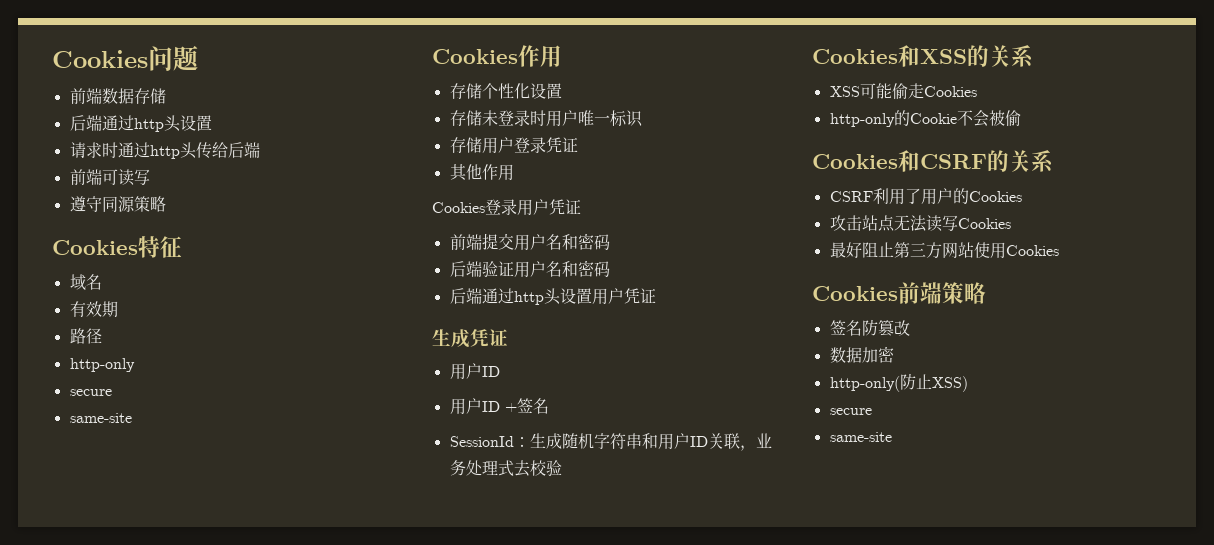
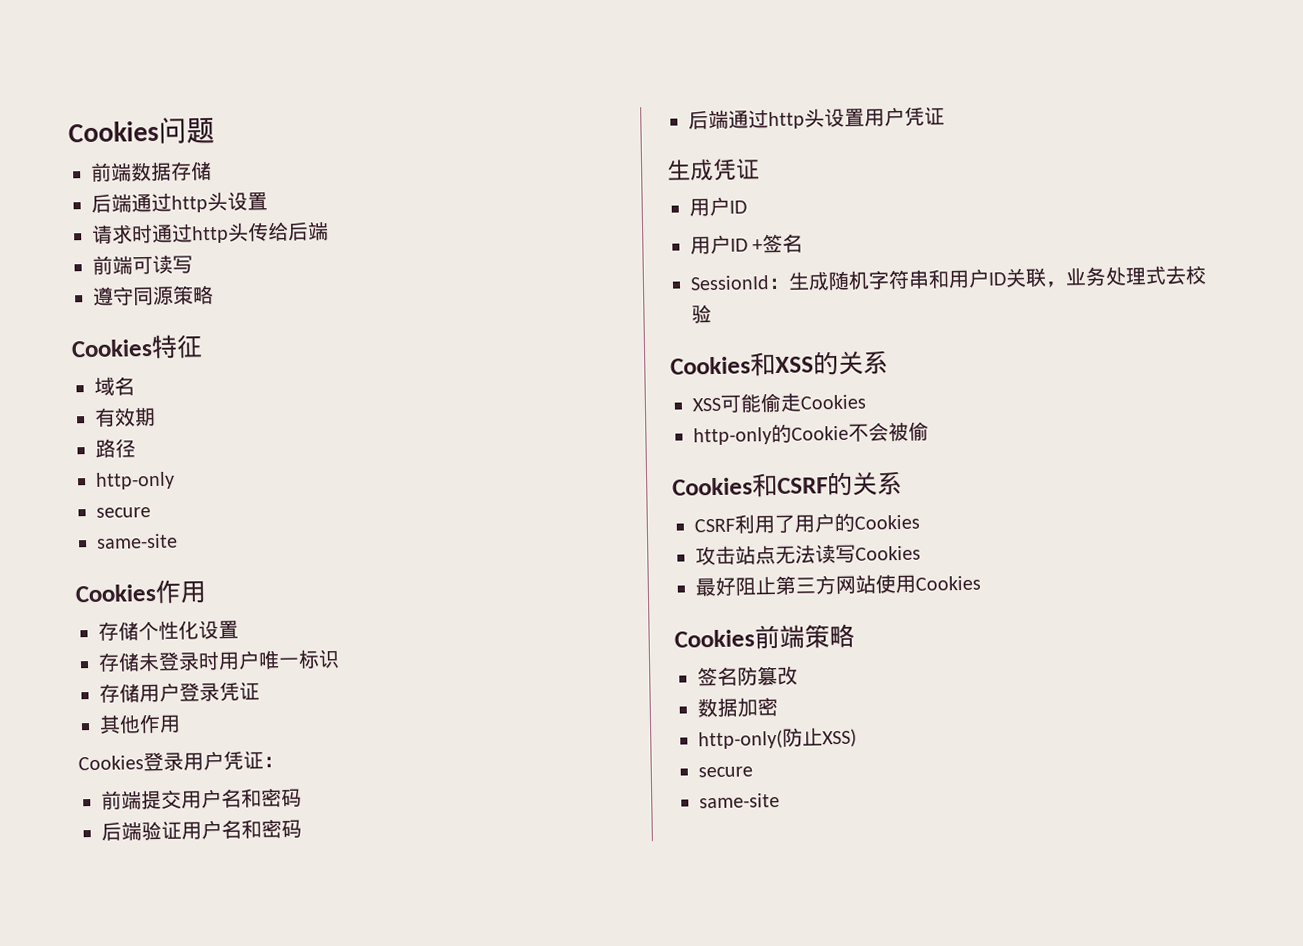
(581, 207) none -> [263,755,284,768] ：

